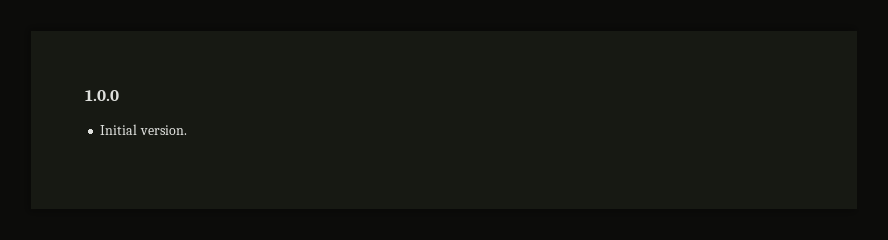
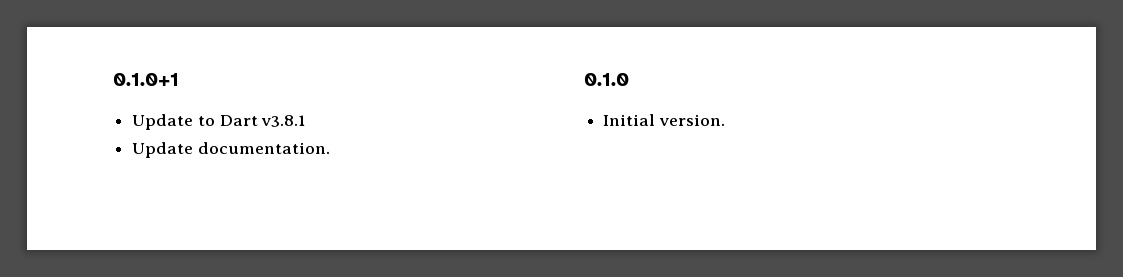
[85,90,119,101] 1.0.0 -> [113,73,179,86] [132,114,306,130] [132,142,330,158] [584,73,629,86] 0.1.0+1 // Update to Dart v3.8.1 // Update documentation. // 0.1.0

